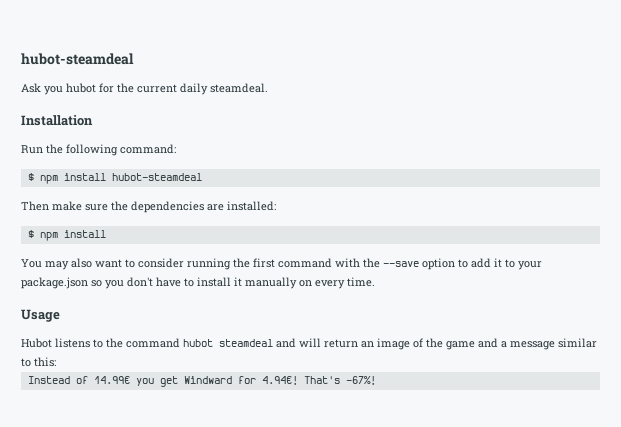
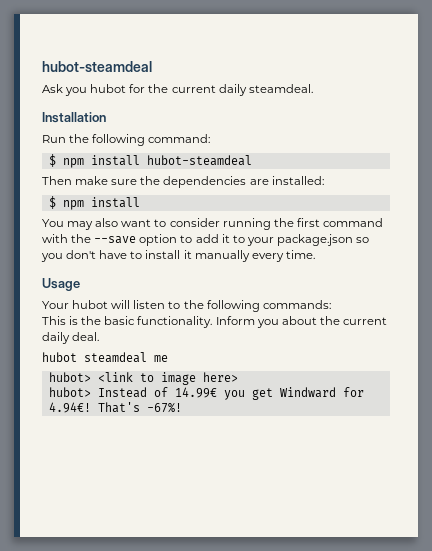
[299,280,312,287] on -> (250, 256) none
[21,338,597,350] [21,357,56,367] Hubot listens to the command hubot steamdeal and will return an image of the game and a message similar to this: // -> [42,300,331,312] [42,316,387,328] [42,332,100,344] [42,352,168,363] [48,372,238,385] [48,387,91,397] Your hubot will listen to the following commands: // This is the basic functionality. Inform you about the current daily deal. // hubot steamdeal me // hubot> <link to image here> // hubot>

